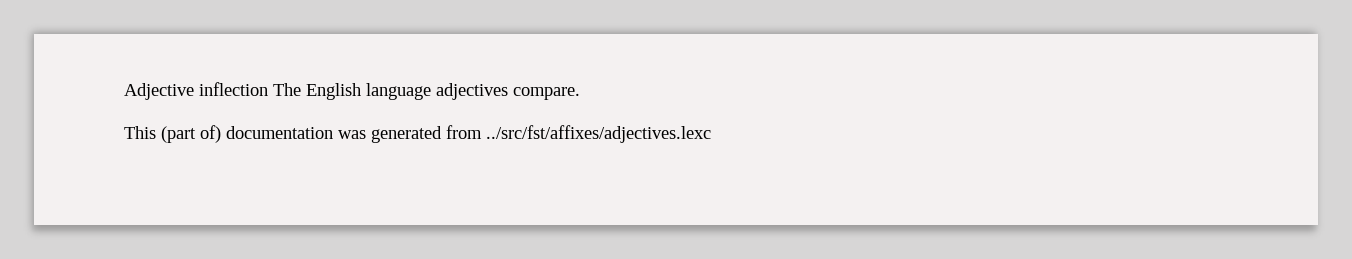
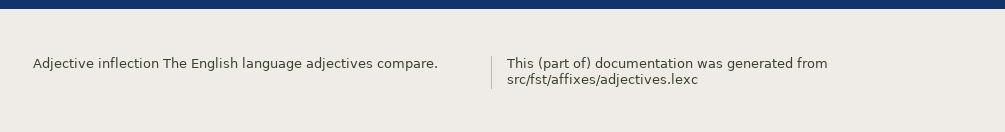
[486,125,711,143] ../src/fst/affixes/adjectives.lexc -> [507,73,698,87] src/fst/affixes/adjectives.lexc

